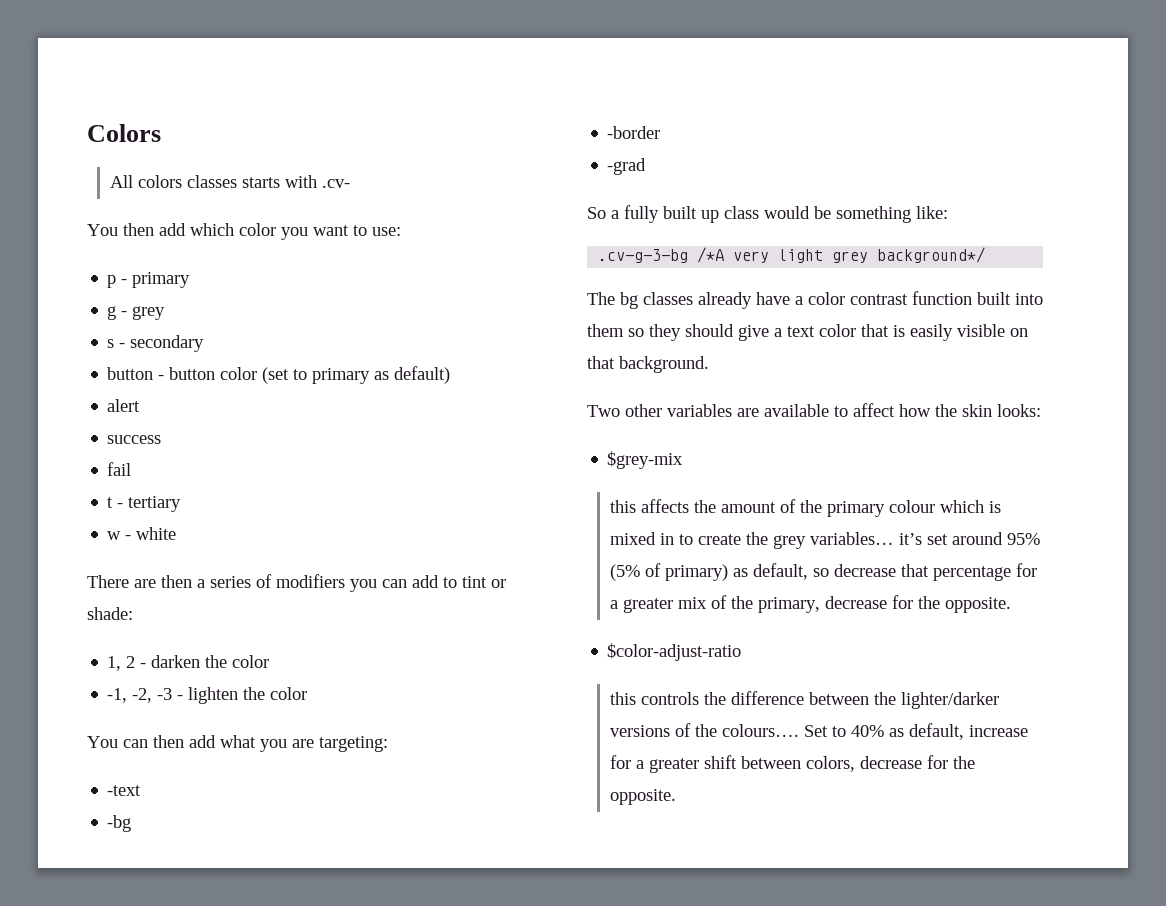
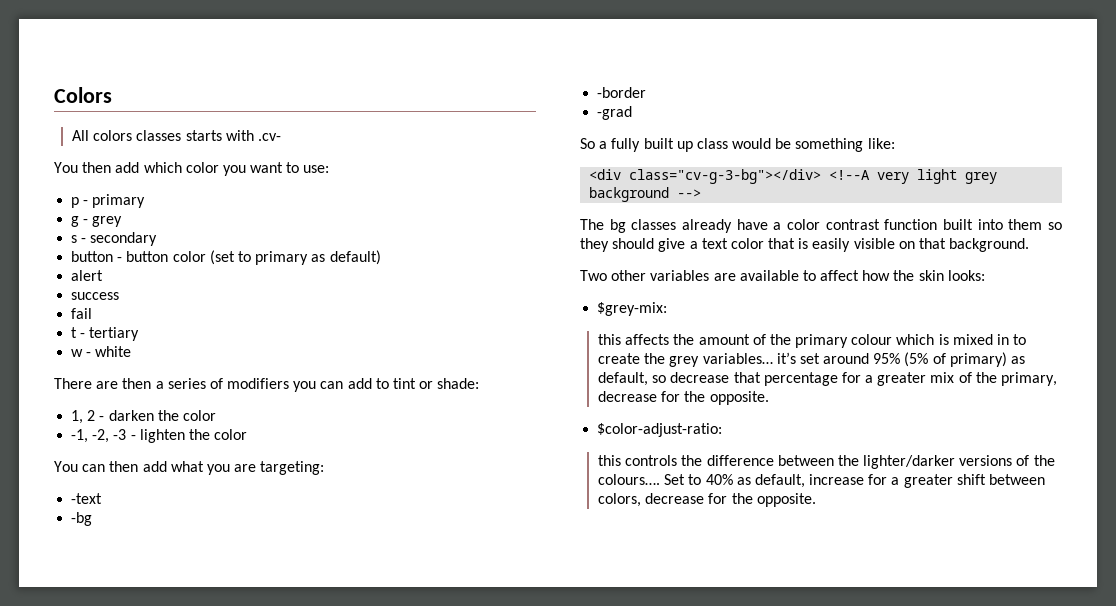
[598,247,725,263] .cv-g-3-bg /*A -> [589,169,871,184] <div class="cv-g-3-bg"></div> <!--A
[877,247,986,263] background*/ -> [589,187,702,202] background -->
[607,451,684,469] $grey-mix -> [597,302,668,316] $grey-mix:
[607,643,742,661] $color-adjust-ratio -> [597,423,723,437] $color-adjust-ratio:

